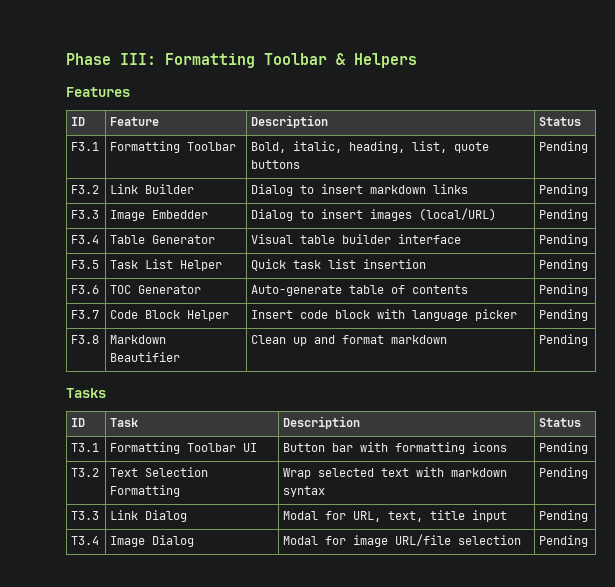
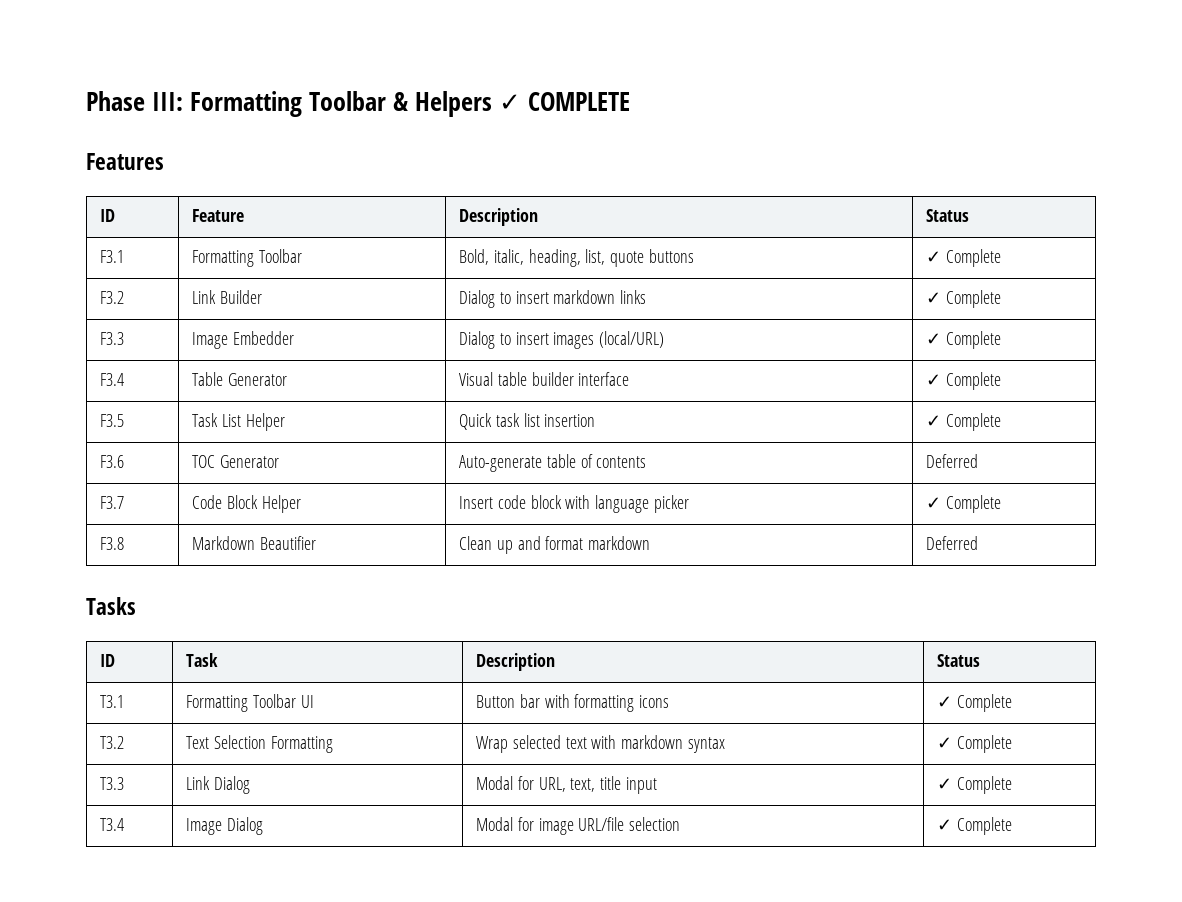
(417, 60) none -> [499,92,631,111] ✓ COMPLETE
[539,141,589,153] Pending -> [926,249,1002,267] ✓ Complete
[539,184,589,196] Pending -> [926,290,1002,308] ✓ Complete
[539,209,589,221] Pending -> [926,331,1002,349] ✓ Complete
[539,234,589,246] Pending -> [926,372,1002,390] ✓ Complete
[539,259,589,271] Pending -> [926,413,1002,431] ✓ Complete
[539,284,589,296] Pending -> [926,454,979,468] Deferred
[539,309,589,321] Pending -> [926,495,1002,513] ✓ Complete
[539,334,589,346] Pending -> [926,536,979,550] Deferred
[539,442,589,454] Pending -> [937,694,1013,712] ✓ Complete
[539,467,589,479] Pending -> [937,735,1013,753] ✓ Complete
[539,510,589,522] Pending -> [937,776,1013,794] ✓ Complete
[539,535,589,547] Pending -> [937,817,1013,835] ✓ Complete

